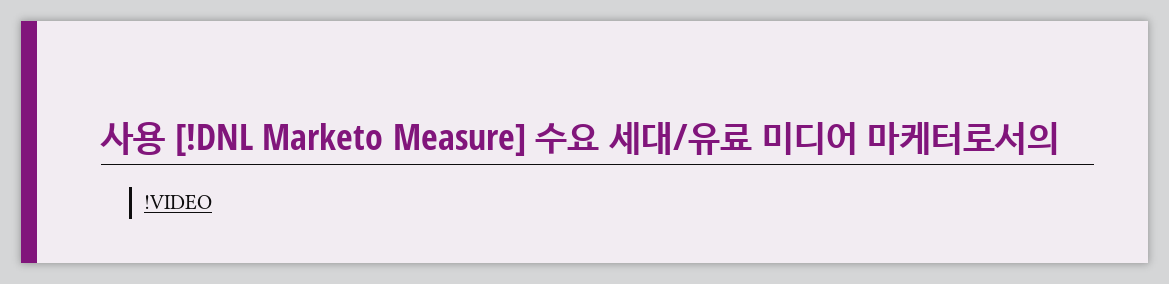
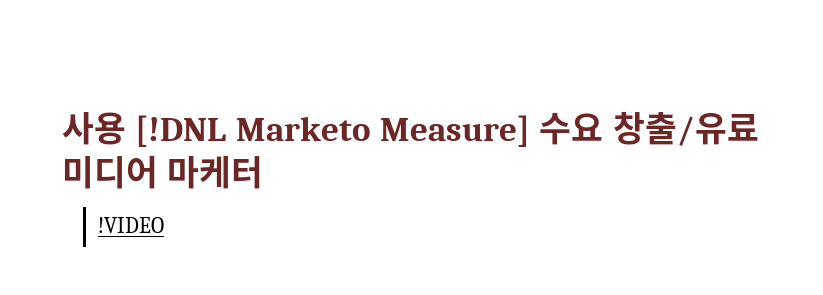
[608,122,1060,155] 세대/유료 미디어 마케터로서의 -> [612,111,759,146] [62,155,264,189] 창출/유료 미디어 마케터

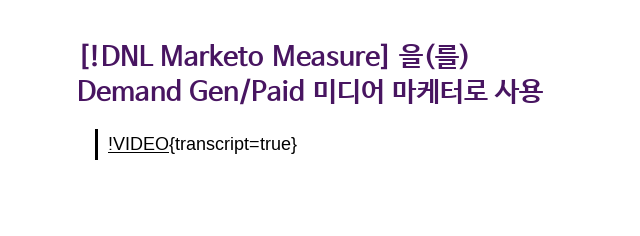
[62,111,126,145] 사용 -> (77, 56) none
[539,111,759,146] [62,155,264,189] [98,217,165,233] 수요 창출/유료 미디어 마케터 // !VIDEO -> [398,43,471,70] [77,78,544,105] [107,137,297,154] 을(를) Demand Gen/Paid 미디어 마케터로 사용 // !VIDEO{transcript=true}

